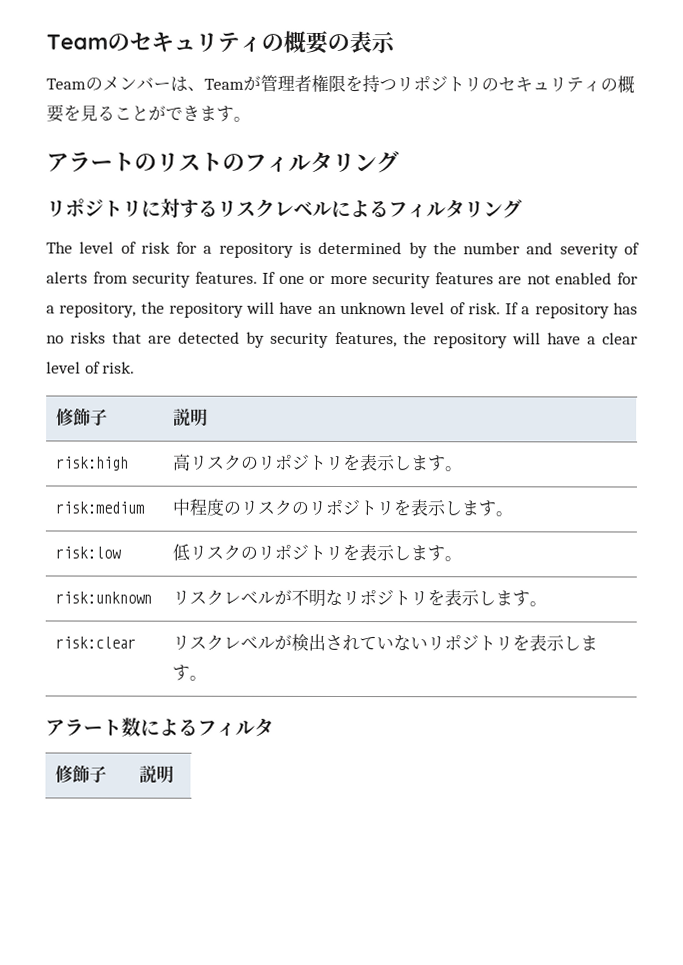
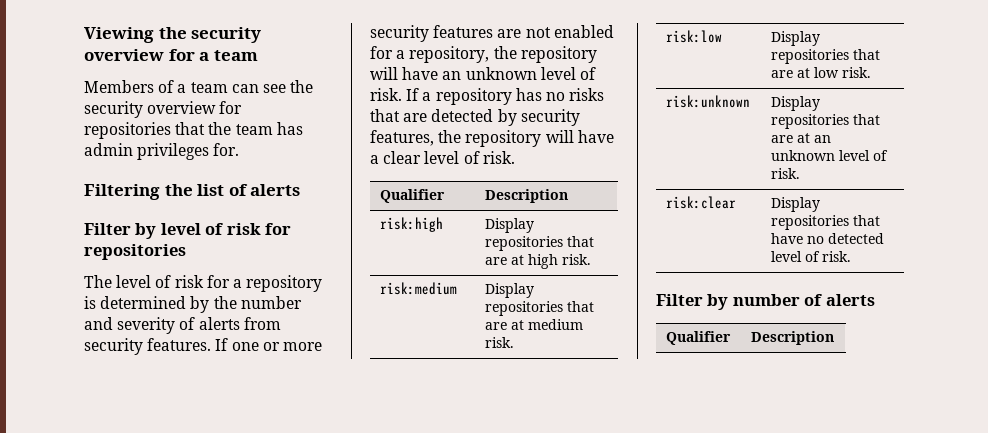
[46,30,396,54] [46,74,635,94] [46,104,251,123] [46,151,399,174] [46,198,522,219] Teamのセキュリティの概要の表示 // Teamのメンバーは、Teamが管理者権限を持つリポジトリのセキュリティの概要を見ることができます。 // アラートのリストのフィルタリング // リポジトリに対するリスクレベルによるフィルタリング -> [84,27,262,43] [84,49,258,61] [84,80,314,93] [84,101,243,118] [84,122,303,139] [84,143,240,160] [84,184,301,200] [84,223,292,239] [84,244,186,260] Viewing the security overview for a team // Members of a team can see the security overview for repositories that the team has admin privileges for. // Filtering the list of alerts // Filter by level of risk for repositories
[56,408,109,426] [173,408,209,427] 修飾子 | 説明 -> [380,189,446,203] [485,189,569,203] Qualifier | Description
[173,453,464,472] [55,501,145,514] [172,498,514,517] [55,546,122,559] [172,543,463,562] [55,591,153,604] [172,588,548,607] [55,636,137,649] [172,633,599,652] [172,664,208,681] [45,717,274,737] [55,765,108,783] [139,765,175,784] 高リスクのリポジトリを表示します。 // risk:medium | 中程度のリスクのリポジトリを表示します。 // risk:low | 低リスクのリポジトリを表示します。 // risk:unknown | リスクレベルが不明なリポジトリを表示します。 // risk:clear | リスクレベルが検出されていないリポジトリを表示します。 // アラート数によるフィルタ // 修飾子 | 説明 -> [485,218,535,233] [485,236,595,251] [485,254,592,269] [380,282,458,295] [485,283,535,298] [485,301,595,316] [485,319,584,330] [485,337,515,348] [666,30,723,43] [771,31,821,46] [771,49,881,64] [771,67,872,78] [666,95,751,108] [771,96,821,111] [771,114,881,129] [771,133,832,143] [771,150,889,161] [771,168,801,179] [666,196,737,209] [771,197,821,212] [771,215,881,230] [771,233,885,244] [771,251,852,262] [656,294,875,310] [666,331,732,345] [751,331,835,345] Display repositories that are at high risk. // risk:medium | Display repositories that are at medium risk. // risk:low | Display repositories that are at low risk. // risk:unknown | Display repositories that are at an unknown level of risk. // risk:clear | Display repositories that have no detected level of risk. // Filter by number of alerts // Qualifier | Description

